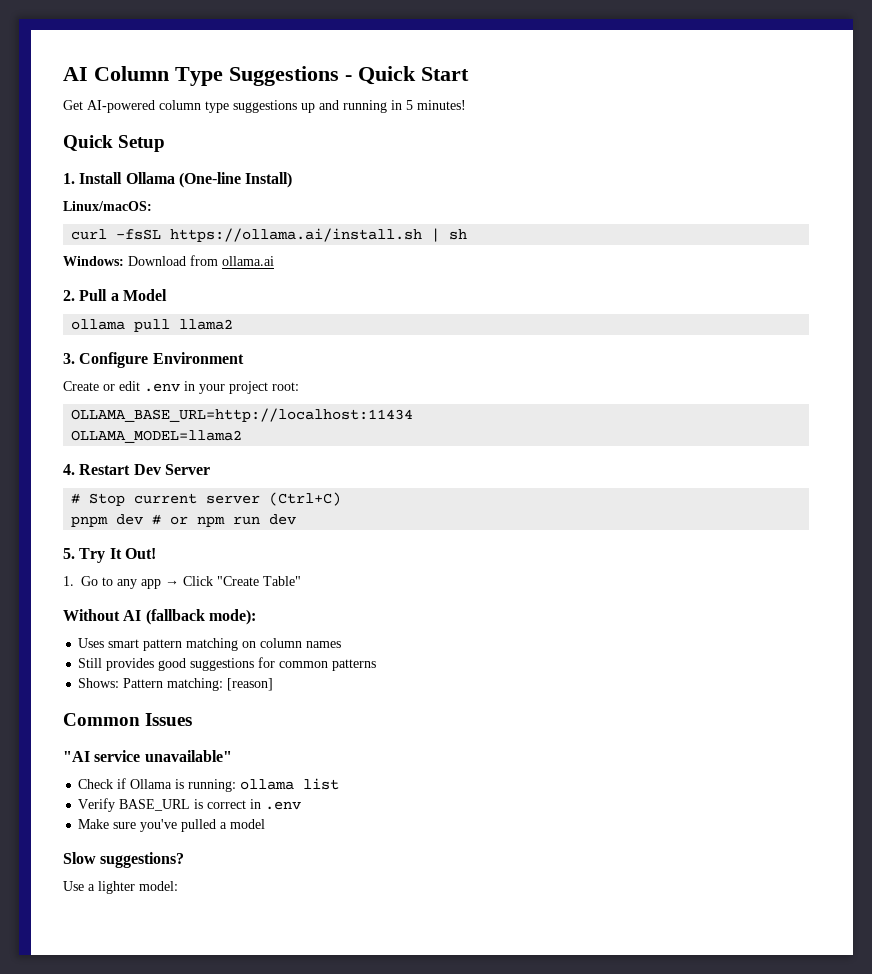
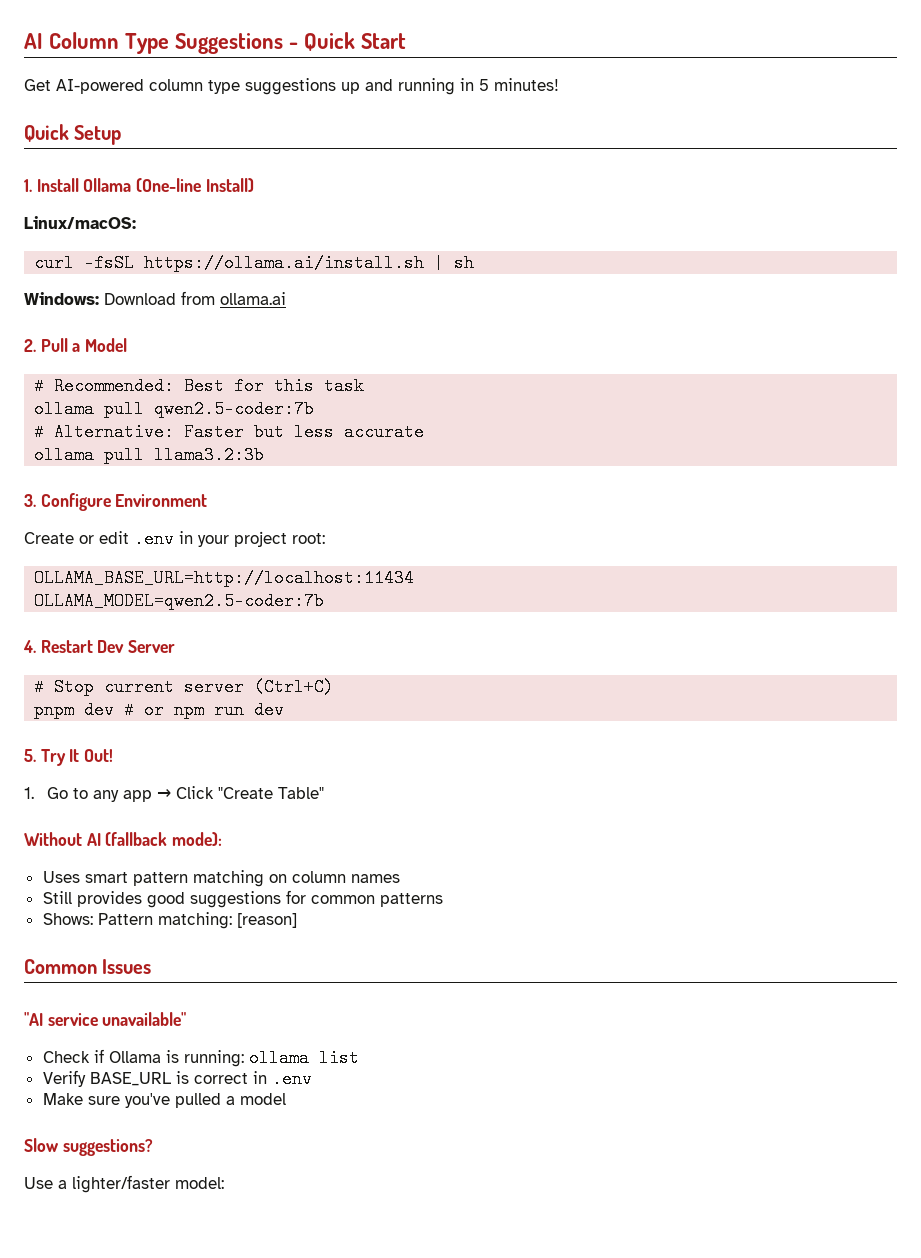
[71,319,234,332] ollama pull llama2 -> [34,377,365,395] [34,400,315,418] [34,423,425,441] [34,446,265,464] # Recommended: Best for this task // ollama pull qwen2.5-coder:7b // # Alternative: Faster but less accurate // ollama pull llama3.2:3b
[71,430,243,443] OLLAMA_MODEL=llama2 -> [34,592,325,610] OLLAMA_MODEL=qwen2.5-coder:7b
[98,881,135,894] lighter -> [72,1175,170,1193] lighter/faster

